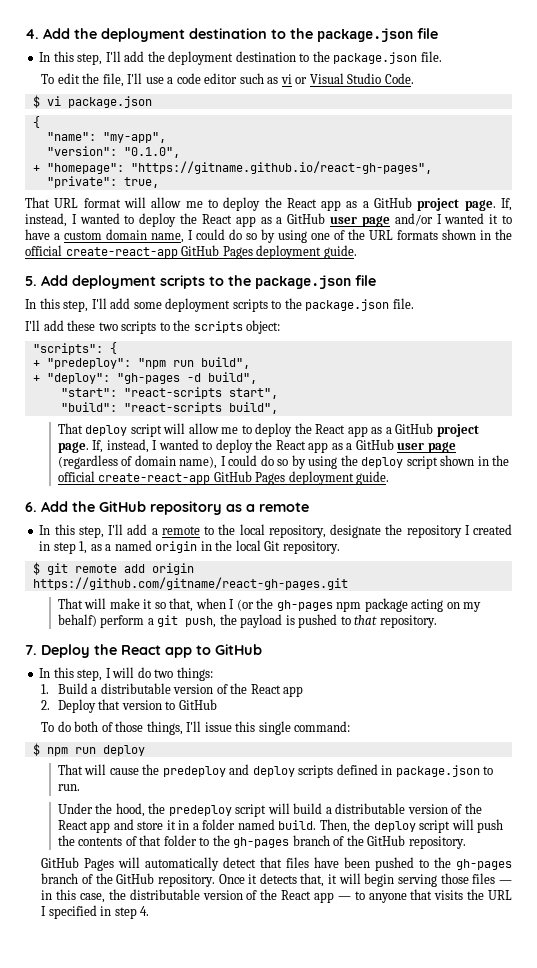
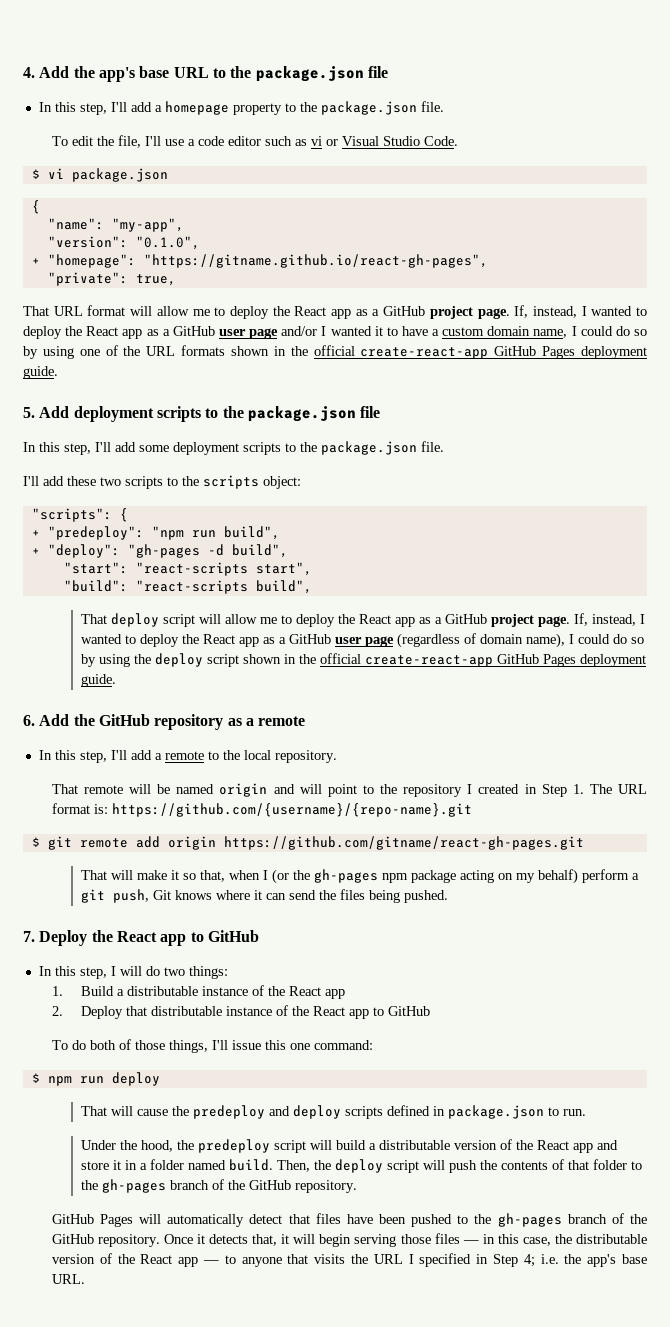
[101,28,438,42] [39,51,296,65] deployment destination to the package.json file // In this step, I'll add the deployment destination -> [98,66,388,82] [38,101,282,115] app's base URL to the package.json file // In this step, I'll add a homepage property
[268,524,382,538] repository, designate -> [274,750,337,763] [51,783,374,797] repository. // That remote will be named origin and will point to
[53,540,340,554] step 1, as a named origin in the local Git repository. -> [541,784,647,797] [51,803,472,817] Step 1. The URL format is: https://github.com/{username}/{repo-name}.git
[219,614,437,628] the payload is pushed to that repository. -> [152,889,448,903] Git knows where it can send the files being pushed.
[173,684,214,694] version -> [201,986,248,996] instance
[121,700,162,710] version -> [150,1005,369,1019] distributable instance of the React app
[258,721,291,735] single -> [289,1043,310,1050] one
[114,906,150,919] step 4. -> [492,1254,648,1267] [51,1274,85,1284] Step 4; i.e. the app's base URL.

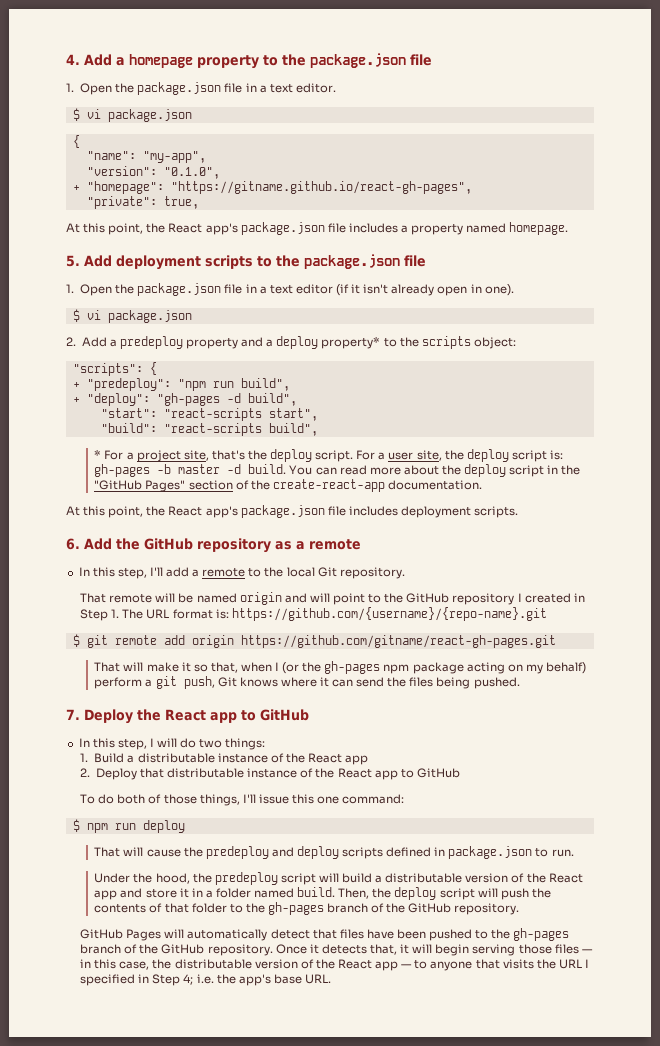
[73,66,388,82] [38,102,152,115] the app's base URL to the package.json file // In this step, I'll add -> (112, 60) none
[420,101,444,112] [51,135,458,148] file. // To edit the file, I'll use a code editor such as vi or Visual Studio Code. -> [410,54,432,66] [66,82,336,95] file // 1. Open the package.json file in a text editor.
[23,305,647,319] [23,326,647,339] [23,345,647,359] [23,366,58,379] That URL format will allow me to deploy the React app as a GitHub project page. If, instead, I wanted to deploy the React app as a GitHub user page and/or I wanted it to have a custom domain name, I could do so by using one of the URL formats shown in the official create-react-app GitHub Pages deployment guide. -> [66,222,569,235] At this point, the React app's package.json file includes a property named homepage.
[23,441,444,455] [23,476,163,489] In this step, I'll add some deployment scripts to the package.json file. // I'll add these two scripts -> [66,283,514,296] [72,309,192,323] [66,336,381,349] 1. Open the package.json file in a text editor (if it isn't already open in one). // $ vi package.json // 2. Add a predeploy property and a deploy property*
[80,613,645,627] [80,633,644,648] [80,653,646,667] [80,674,116,687] That deploy script will allow me to deploy the React app as a GitHub project page. If, instead, I wanted to deploy the React app as a GitHub user page (regardless of domain name), I could do so by using the deploy script shown in the official create-react-app GitHub Pages deployment guide. -> [94,449,563,462] [94,464,581,477] [94,479,482,492] [66,505,519,518] * For a project site, that's the deploy script. For a user site, the deploy script is: gh-pages -b master -d build. You can read more about the deploy script in the "GitHub Pages" section of the create-react-app documentation. // At this point, the React app's package.json file includes deployment scripts.
(271, 755) none -> [317,567,337,577] Git
(398, 789) none -> [406,593,450,603] GitHub

